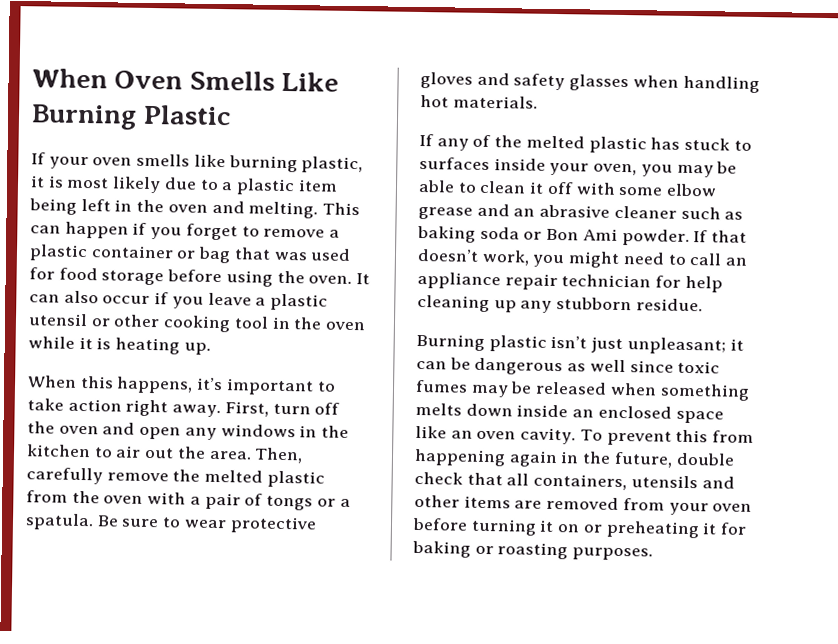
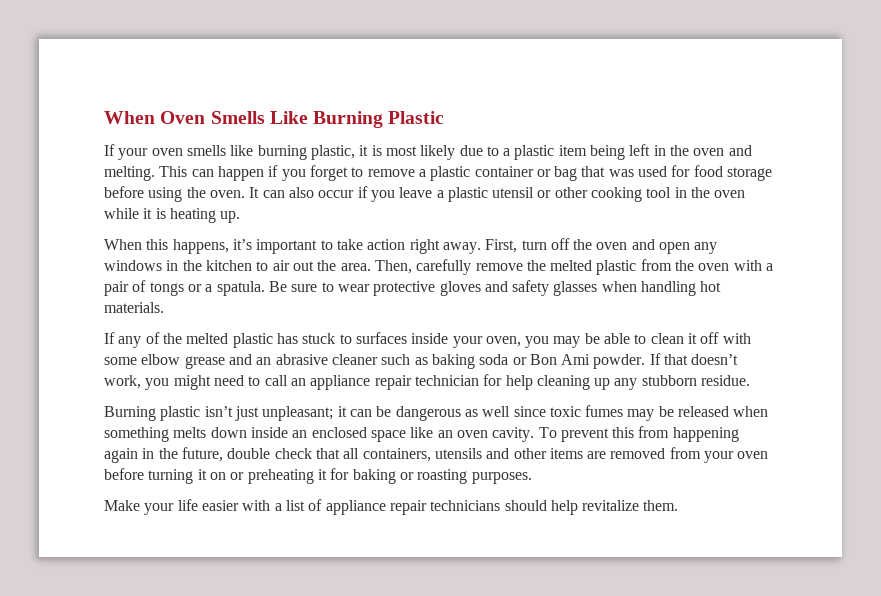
(654, 554) none -> [104,499,679,515] // Make your life easier with a list of appliance repair technicians should help revitalize them.

